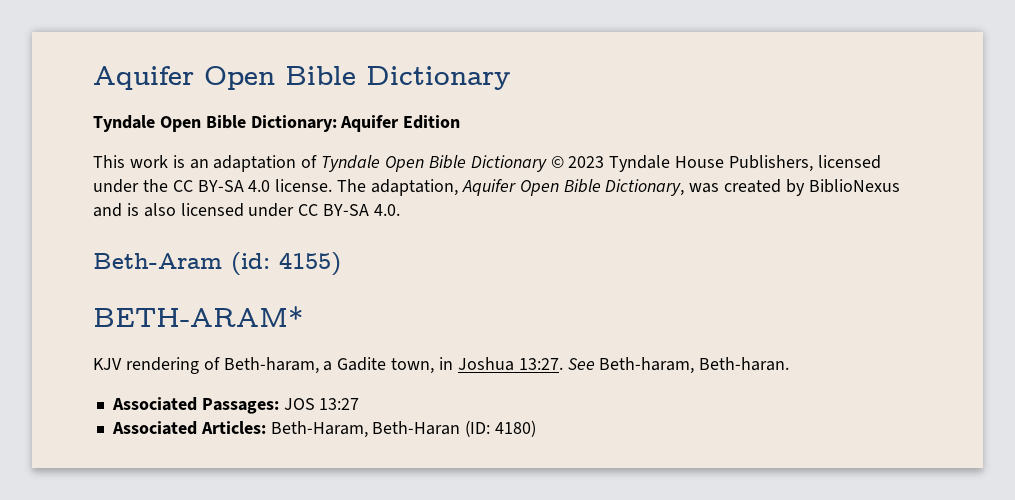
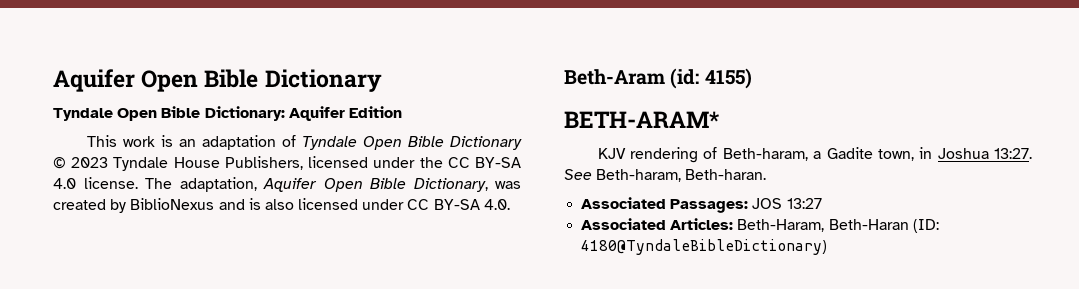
[495,420,537,437] 4180) -> [581,239,828,255] 4180@TyndaleBibleDictionary)

